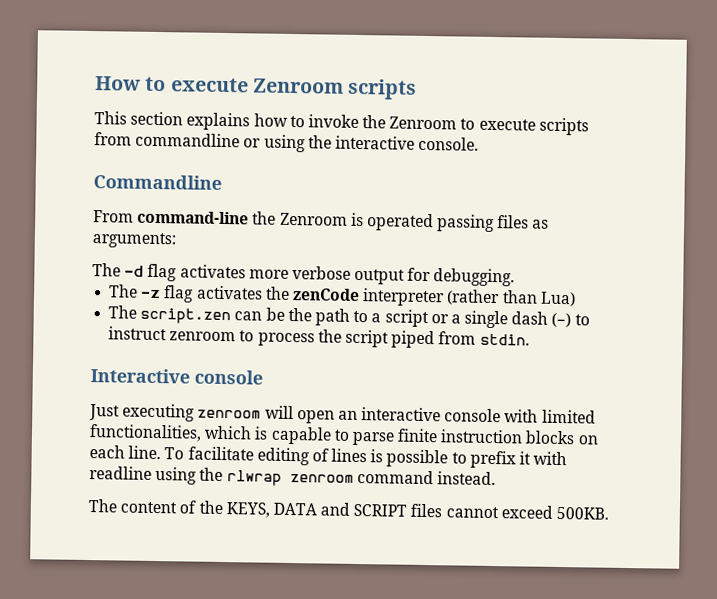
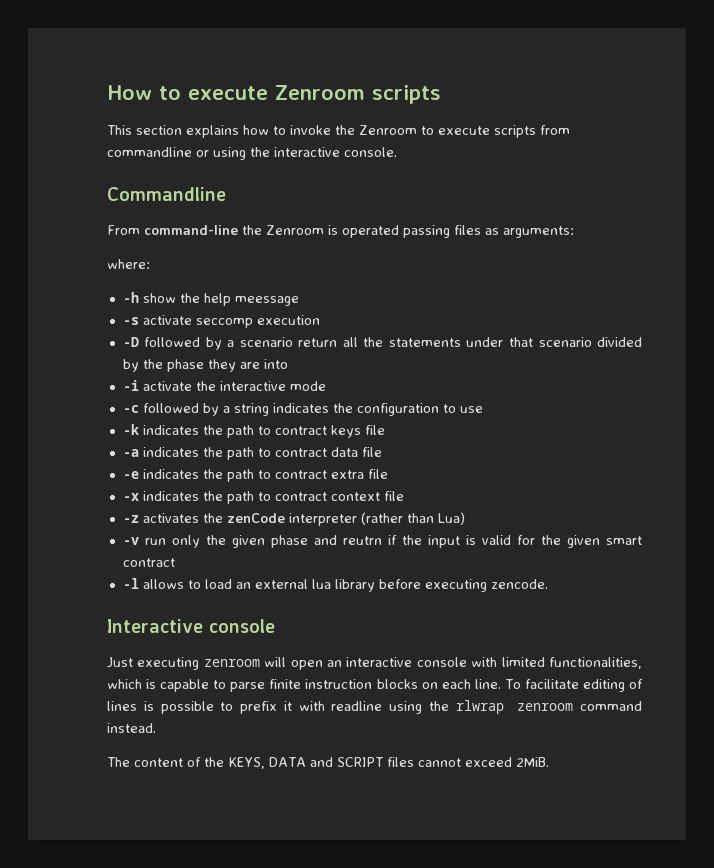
[92,263,516,287] [109,284,195,303] The -d flag activates more verbose output for debugging. // The -z flag -> [107,259,150,269] [122,292,299,306] [122,315,320,328] [122,337,642,350] [122,359,288,372] [122,380,326,391] [122,403,483,416] [122,424,385,438] [122,447,382,460] [122,469,388,482] [122,491,404,504] [122,515,139,523] where: // -h show the help meessage // -s activate seccomp execution // -D followed by a scenario return all the statements under that scenario divided by the phase they are into // -i activate the interactive mode // -c followed by a string indicates the configuration to use // -k indicates the path to contract keys file // -a indicates the path to contract data file // -e indicates the path to contract extra file // -x indicates the path to contract context file // -z
[108,305,590,329] [108,326,530,349] The script.zen can be the path to a script or a single dash (-) to instruct zenroom to process the script piped from stdin. -> [122,535,643,548] [122,558,175,567] [122,578,548,592] -v run only the given phase and reutrn if the input is valid for the given smart contract // -l allows to load an external lua library before executing zencode.
[556,506,610,520] 500KB. -> [516,757,549,767] 2MiB.

